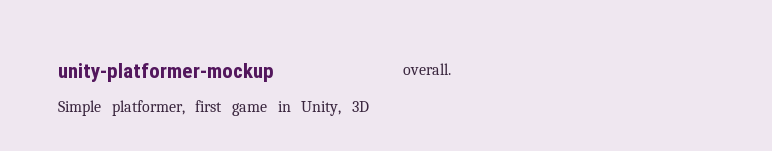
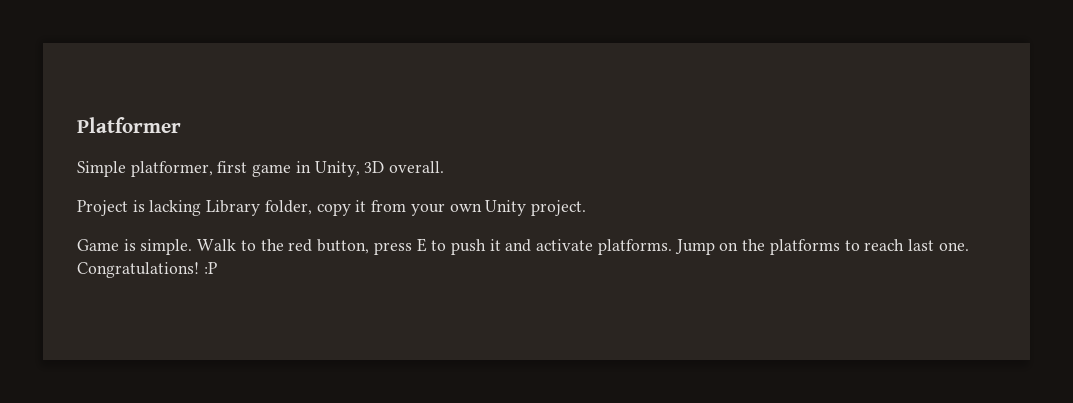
[58,63,274,82] unity-platformer-mockup -> [77,117,181,133] Platformer
(451, 69) none -> [77,200,586,216] [77,238,969,255] [77,262,217,278] // Project is lacking Library folder, copy it from your own Unity project. // Game is simple. Walk to the red button, press E to push it and activate platforms. Jump on the platforms to reach last one. Congratulations! :P

